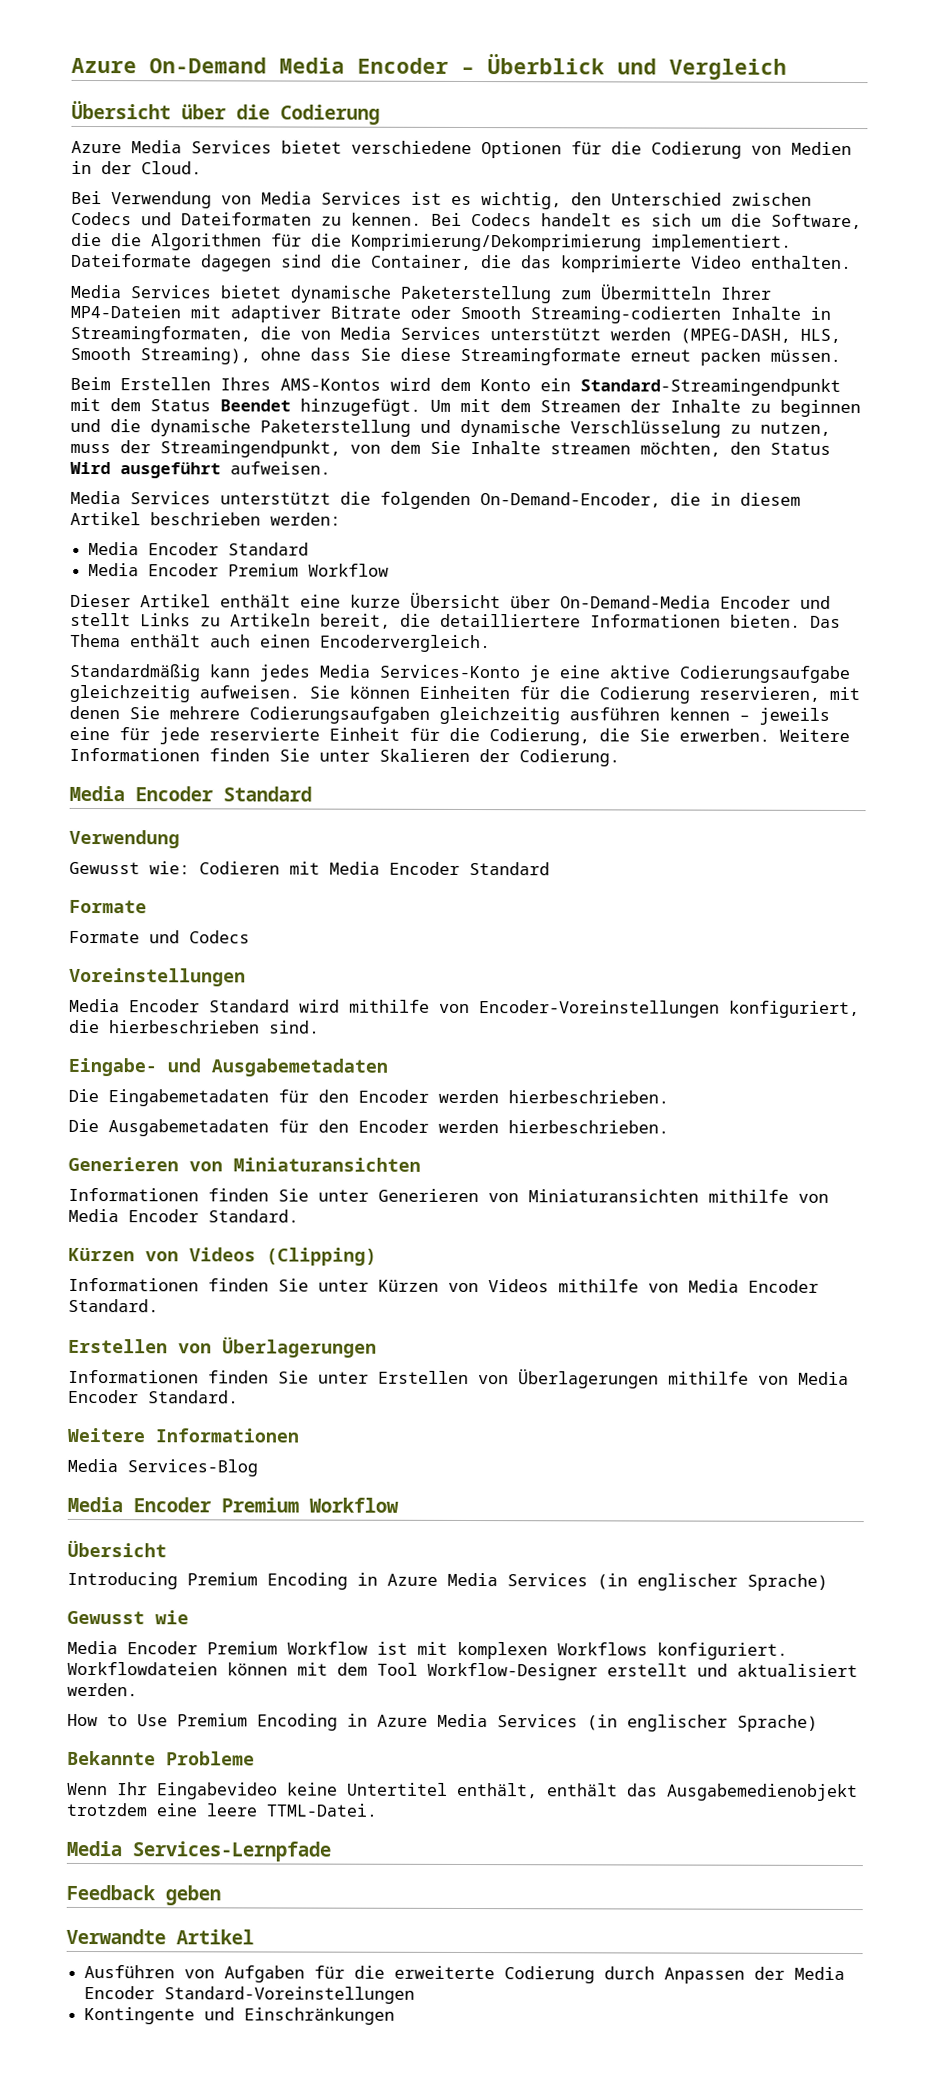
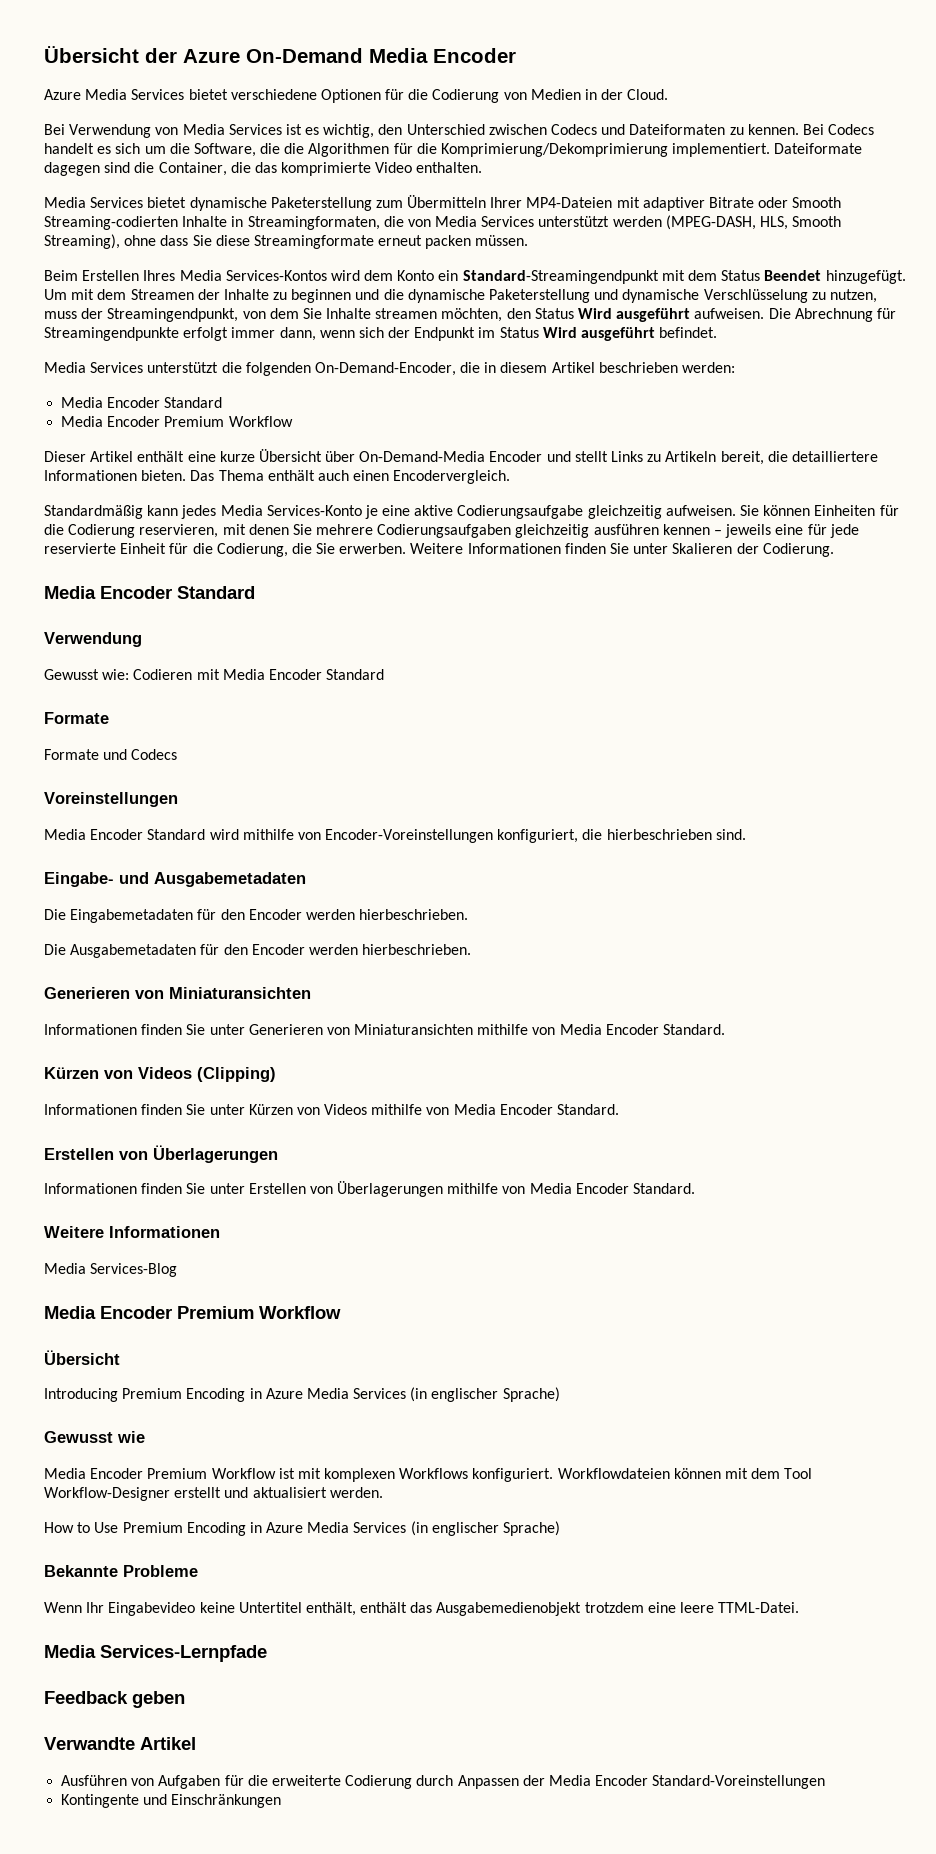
(71, 65) none -> [44,46,177,63] Übersicht der
[461,54,787,80] [71,100,380,125] – Überblick und Vergleich // Übersicht über die Codierung -> (516, 55) none
[280,378,381,391] AMS-Kontos -> [179,270,327,281] Media Services-Kontos
(331, 468) none -> [768,308,896,322] [44,327,718,341] Die Abrechnung für Streamingendpunkte erfolgt immer dann, wenn sich der Endpunkt im Status Wird ausgeführt befindet.

